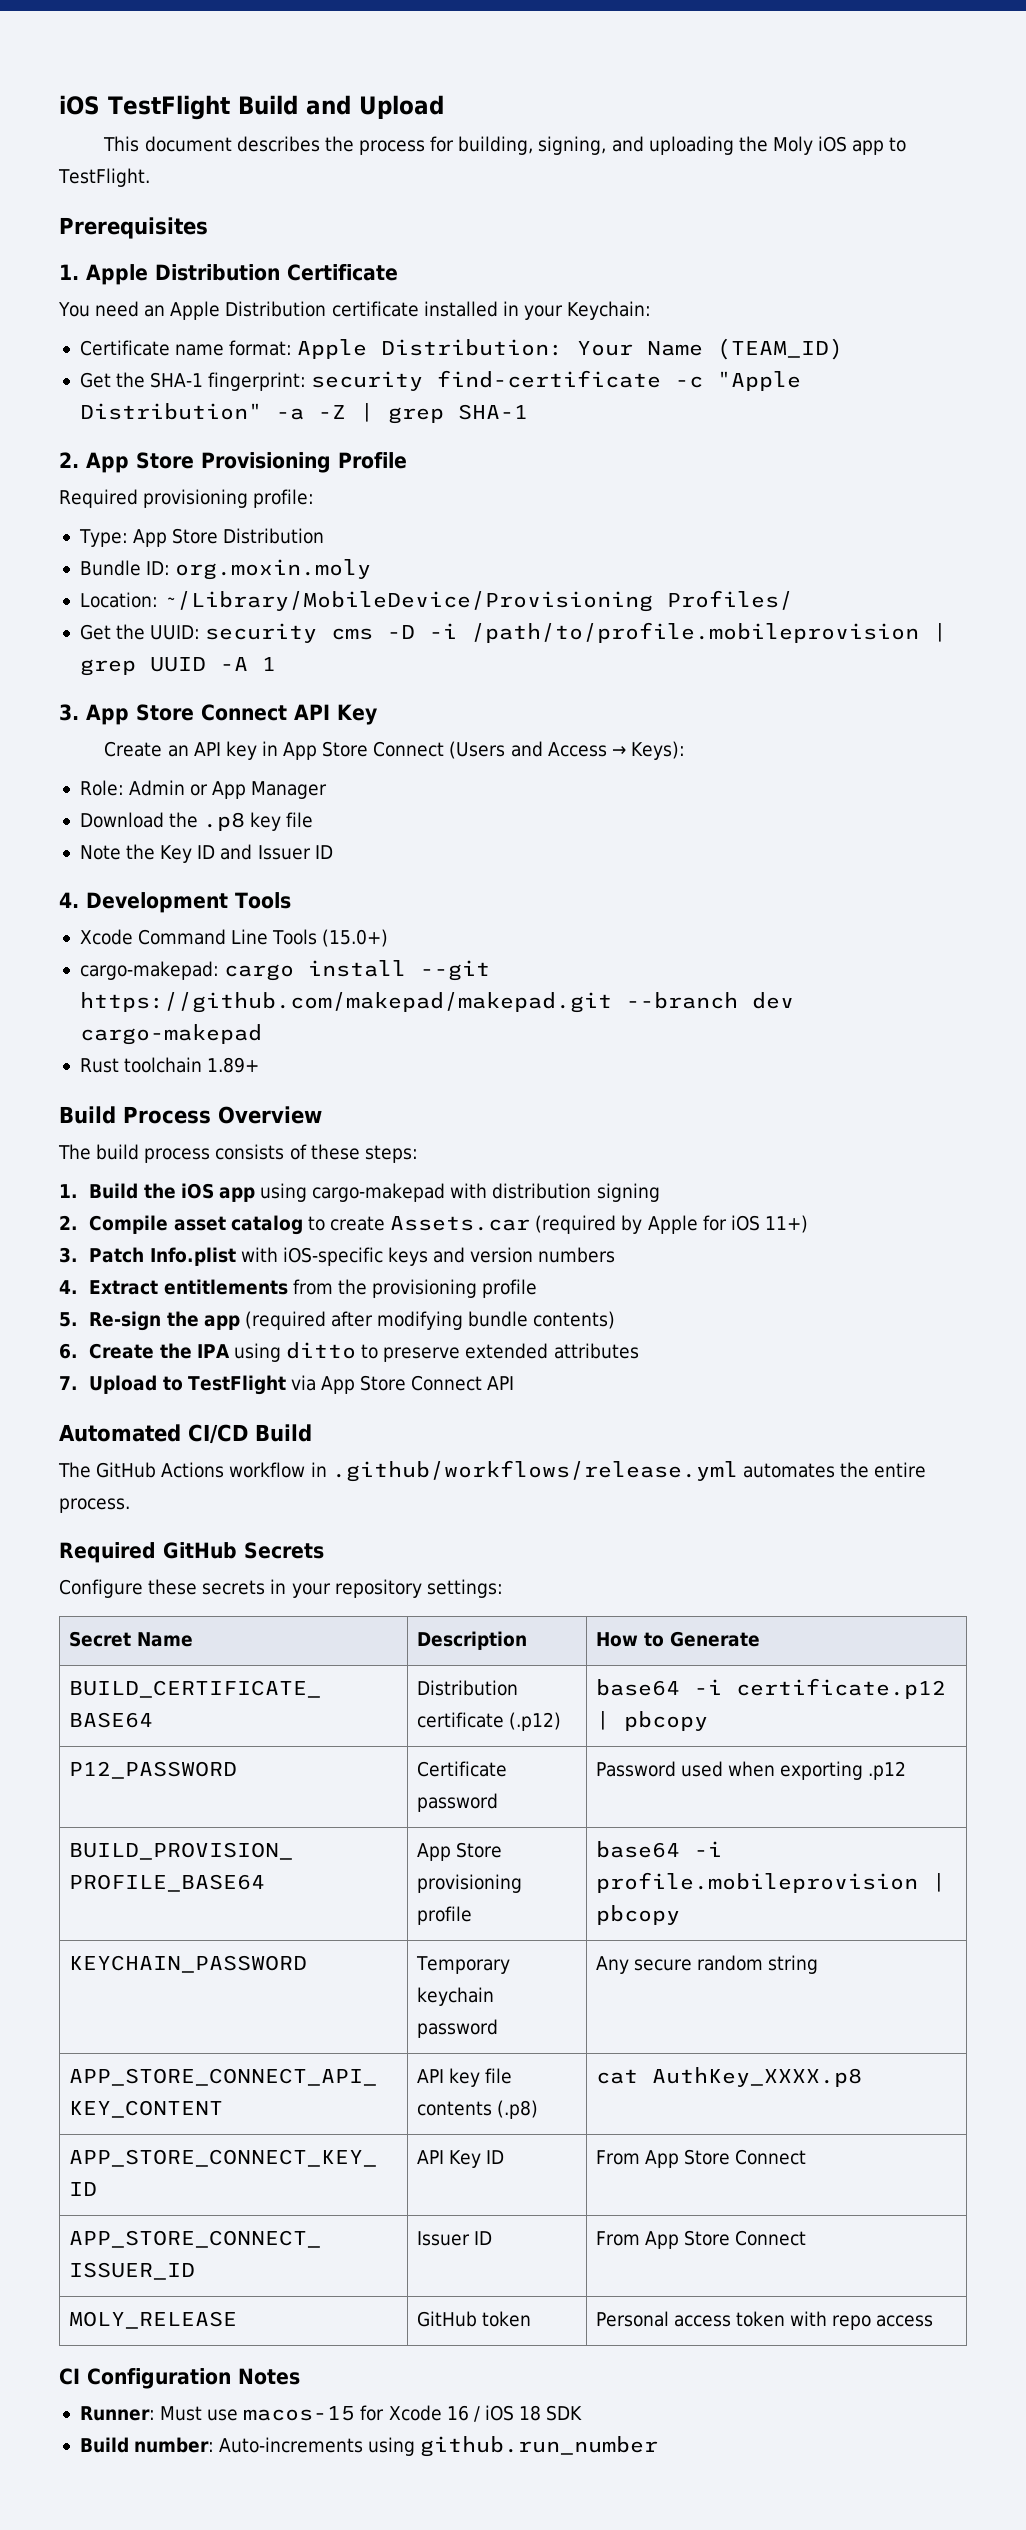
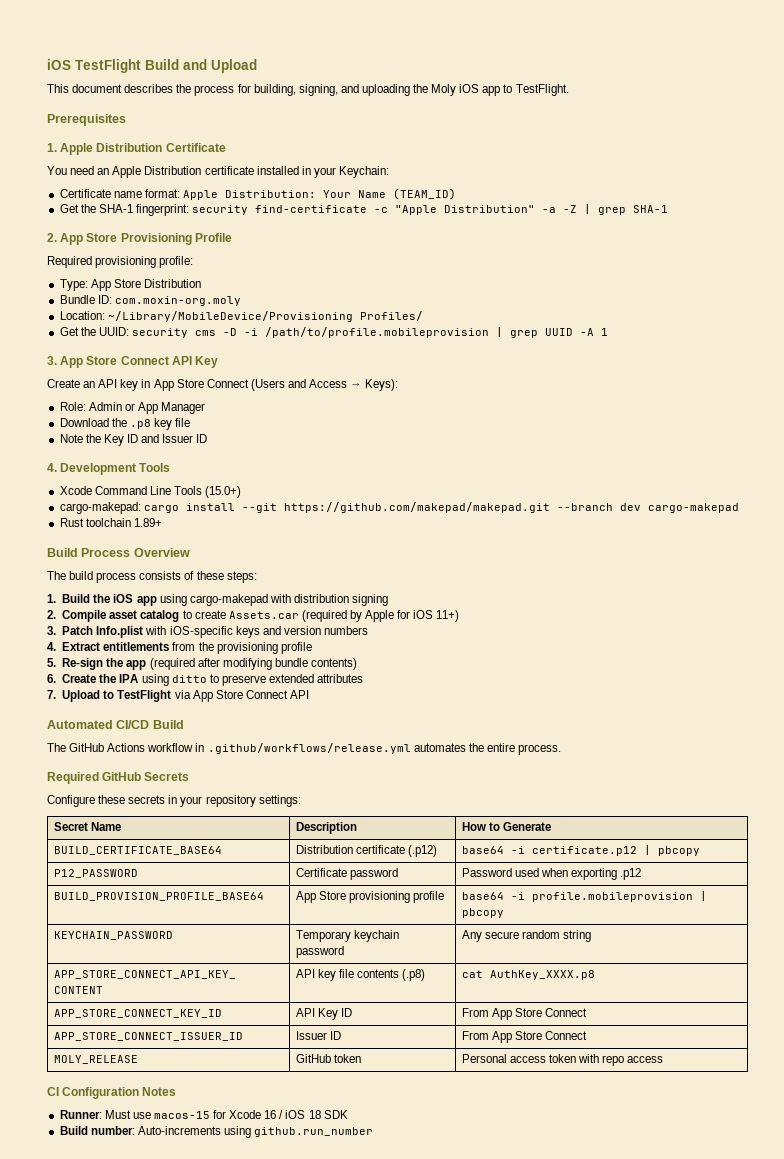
[175,559,372,580] org.moxin.moly -> [114,296,241,306] com.moxin-org.moly

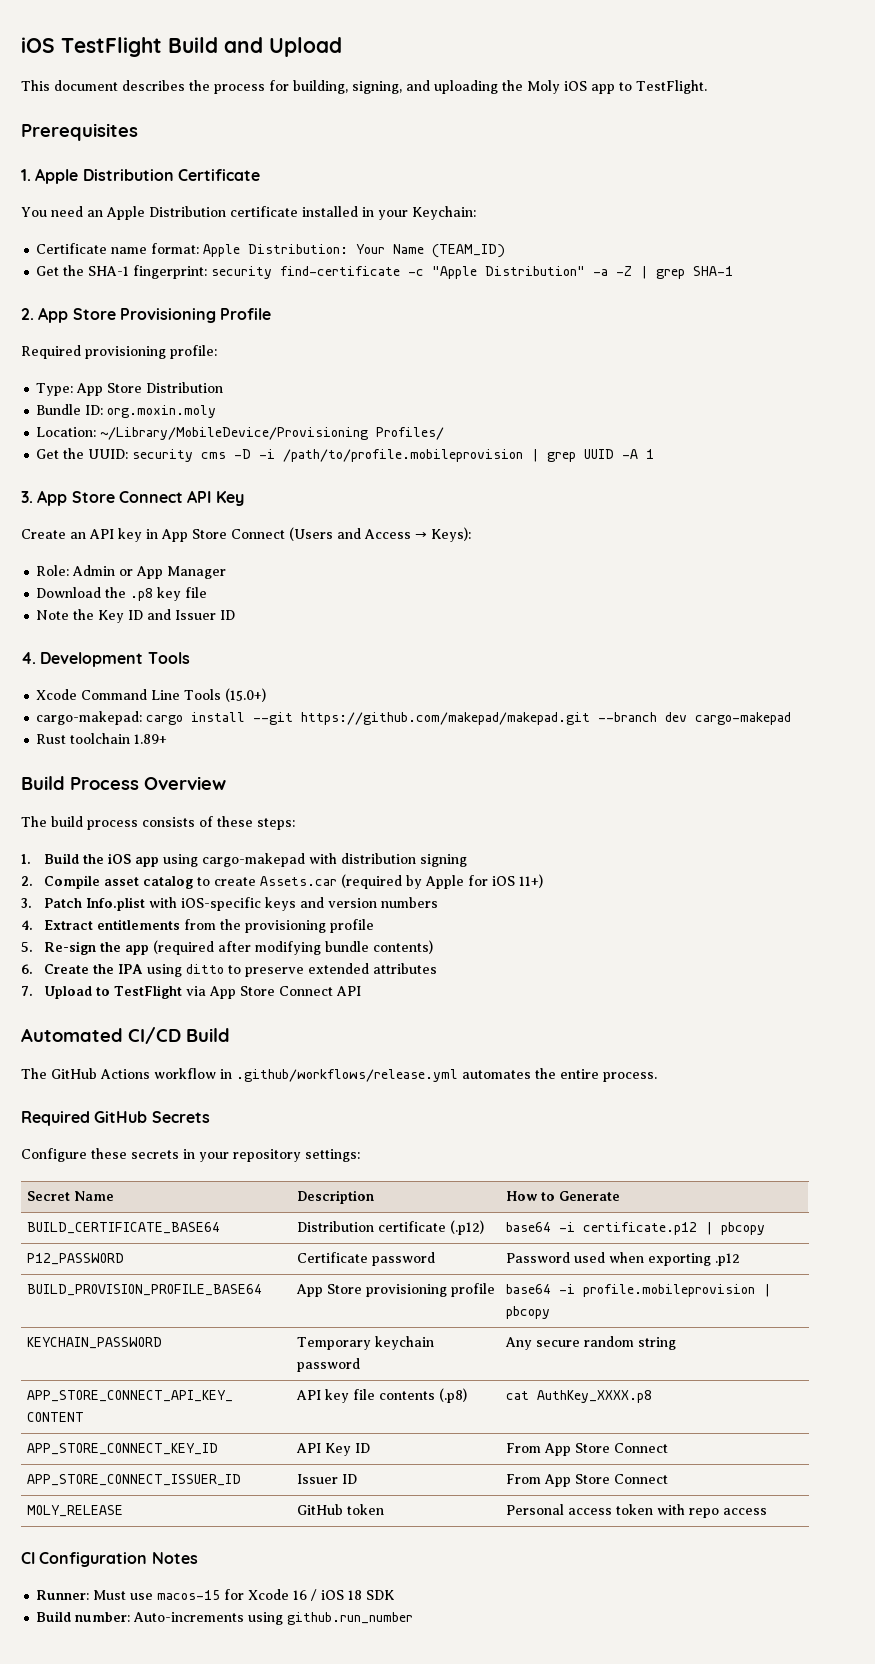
[114,296,241,306] com.moxin-org.moly -> [107,405,217,418] org.moxin.moly

